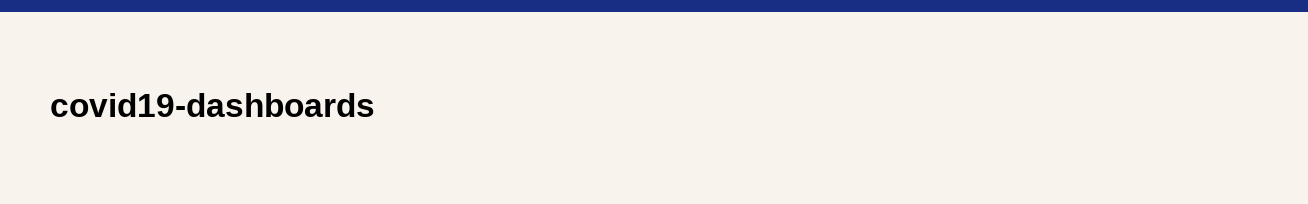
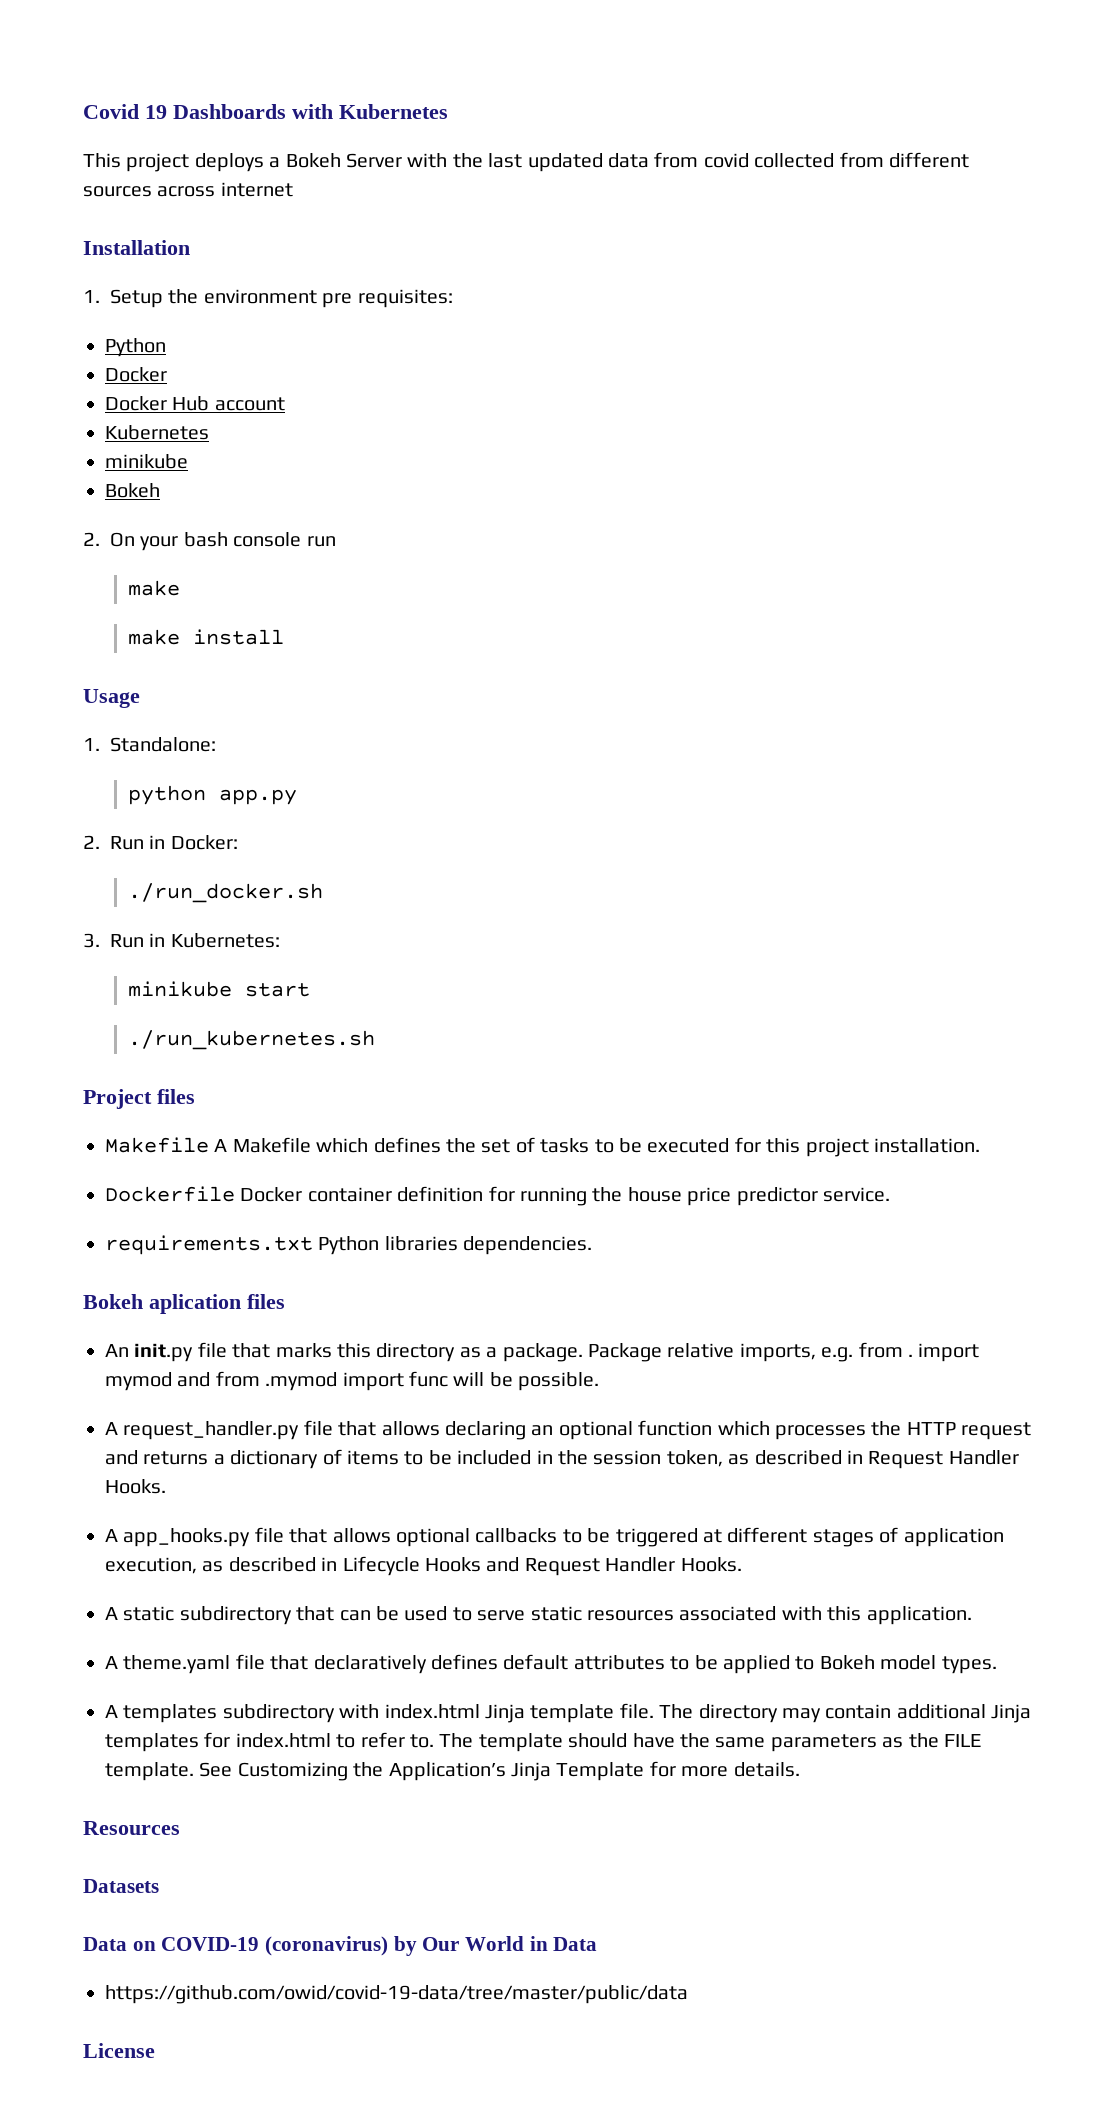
[50,93,375,117] covid19-dashboards -> [83,104,448,119] [83,152,969,172] [83,182,293,197] [83,240,190,255] [83,289,453,308] [105,338,166,357] [105,367,167,382] [105,396,285,411] [105,425,209,440] [105,454,188,469] [105,483,160,498] [83,532,336,551] [128,580,181,596] [128,629,285,645] [83,689,140,708] [83,737,216,752] [128,785,298,805] [83,835,238,850] [128,883,324,903] [83,933,280,948] [128,981,311,997] [128,1030,376,1050] [83,1089,195,1109] [105,1137,980,1157] [105,1186,890,1206] [105,1235,593,1255] [83,1294,285,1314] [105,1342,980,1362] [105,1371,600,1391] [105,1420,1032,1440] [105,1449,1019,1469] [105,1479,166,1494] [105,1527,1004,1547] [105,1556,742,1576] [105,1606,972,1625] [105,1654,997,1674] [105,1703,1032,1723] [105,1732,982,1752] [105,1761,800,1781] [83,1821,180,1835] [83,1879,159,1893] [83,1936,598,1956] [105,1985,688,2004] [83,2043,155,2058] Covid 19 Dashboards with Kubernetes // This project deploys a Bokeh Server with the last updated data from covid collected from different sources across internet // Installation // 1. Setup the environment pre requisites: // Python // Docker // Docker Hub account // Kubernetes // minikube // Bokeh // 2. On your bash console run // make // make install // Usage // 1. Standalone: // python app.py // 2. Run in Docker: // ./run_docker.sh // 3. Run in Kubernetes: // minikube start // ./run_kubernetes.sh // Project files // Makefile A Makefile which defines the set of tasks to be executed for this project installation. // Dockerfile Docker container definition for running the house price predictor service. // requirements.txt Python libraries dependencies. // Bokeh aplication files // An init.py file that marks this directory as a package. Package relative imports, e.g. from . import mymod and from .mymod import func will be possible. // A request_handler.py file that allows declaring an optional function which processes the HTTP request and returns a dictionary of items to be included in the session token, as described in Request Handler Hooks. // A app_hooks.py file that allows optional callbacks to be triggered at different stages of application execution, as described in Lifecycle Hooks and Request Handler Hooks. // A static subdirectory that can be used to serve static resources associated with this application. // A theme.yaml file that declaratively defines default attributes to be applied to Bokeh model types. // A templates subdirectory with index.html Jinja template file. The directory may contain additional Jinja templates for index.html to refer to. The template should have the same parameters as the FILE template. See Customizing the Application’s Jinja Template for more details. // Resources // Datasets // Data on COVID-19 (coronavirus) by Our World in Data // https://github.com/owid/covid-19-data/tree/master/public/data // License

